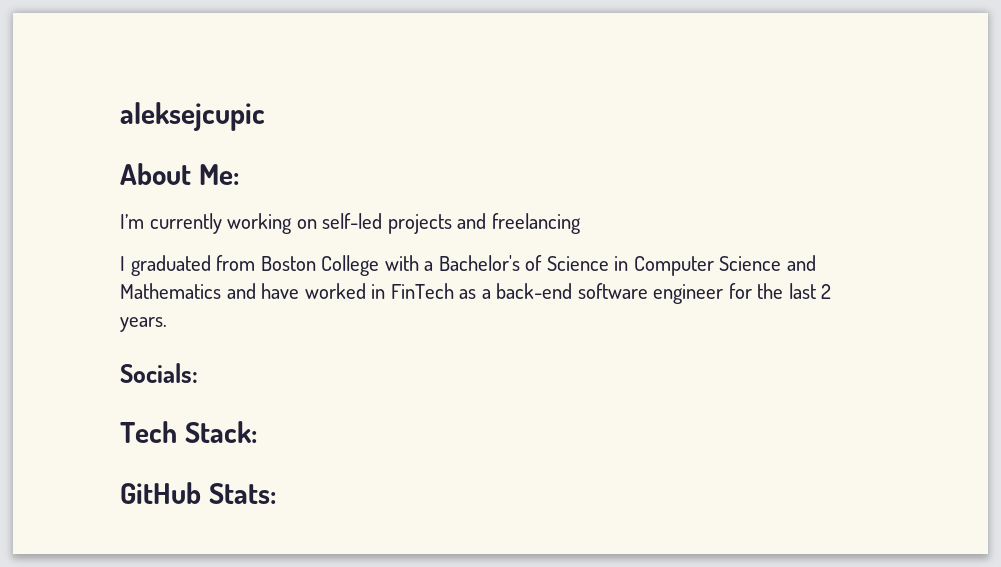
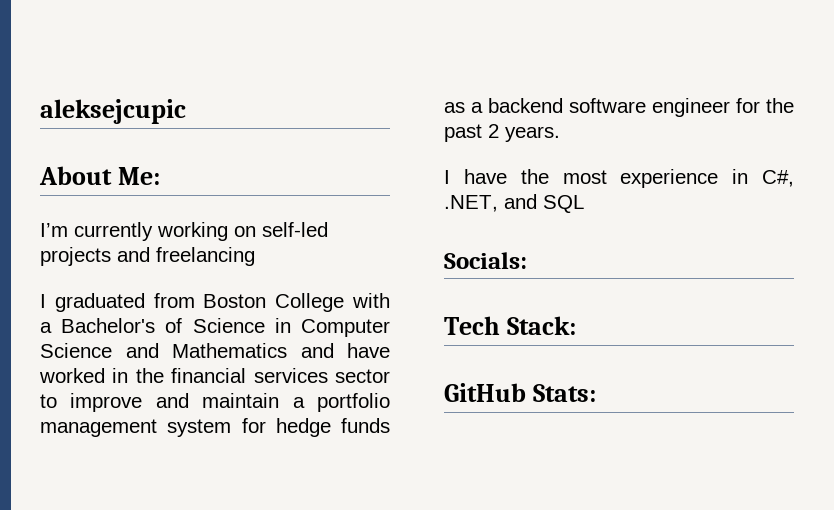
[390,283,454,299] FinTech -> [135,368,390,383] [40,393,390,412] [40,418,390,437] the financial services sector to improve and maintain a portfolio management system for hedge funds
[496,283,573,299] back-end -> [488,98,563,113] backend
[788,283,816,299] last -> [444,124,482,142] past
(167, 324) none -> [444,169,794,188] [444,194,584,213] // I have the most experience in C#, .NET, and SQL

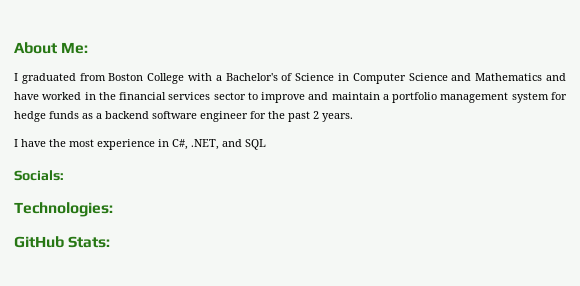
[40,99,186,124] aleksejcupic // -> (14, 48) none
[40,222,328,241] [40,247,255,266] // I’m currently working on self-led projects and freelancing -> (89, 48) none
[444,316,577,335] Tech Stack: -> [14,202,113,217] Technologies:

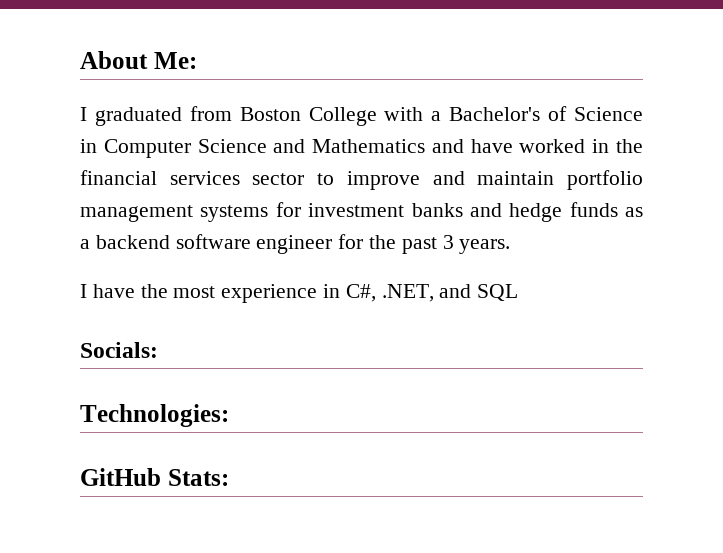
[382,94,389,100] a -> (555, 178) none
[511,92,567,103] system for -> [200,202,502,222] systems for investment banks and
[313,111,319,119] 2 -> [442,235,454,249] 3

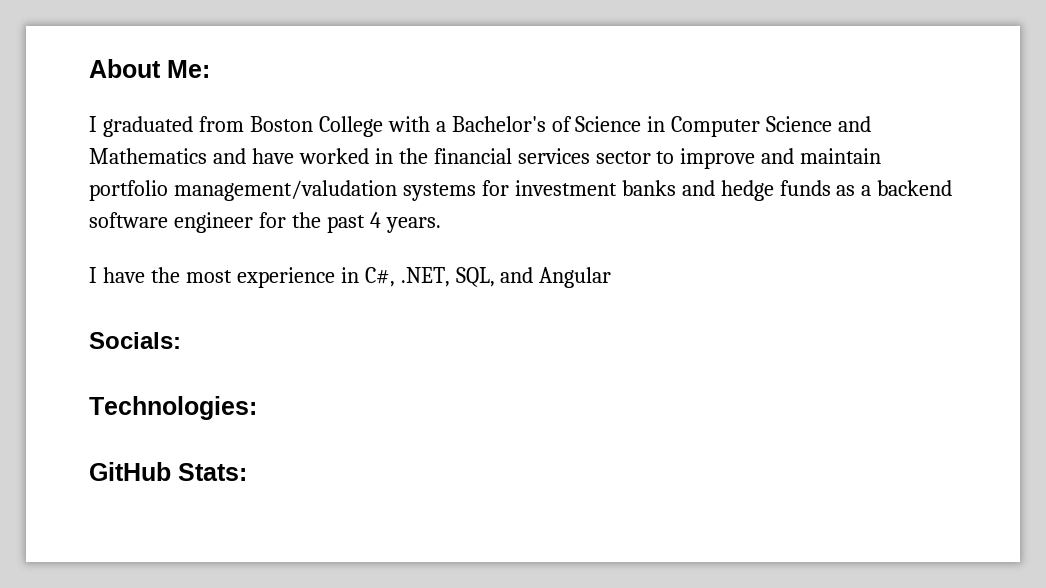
[80,205,193,222] management -> [173,180,397,201] management/valudation
[442,235,454,249] 3 -> [369,212,381,228] 4
[439,284,519,301] and SQL -> [455,267,612,288] SQL, and Angular

